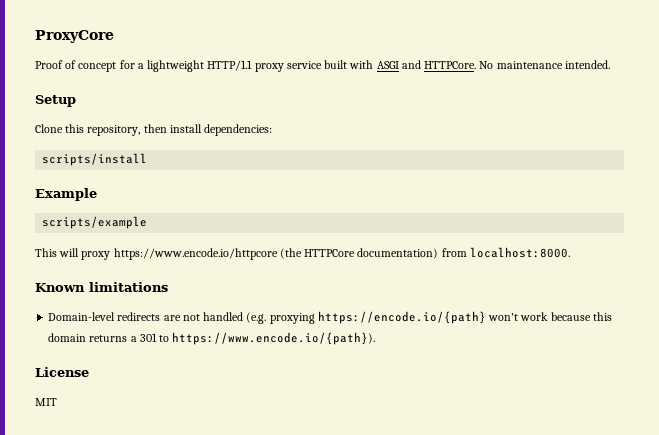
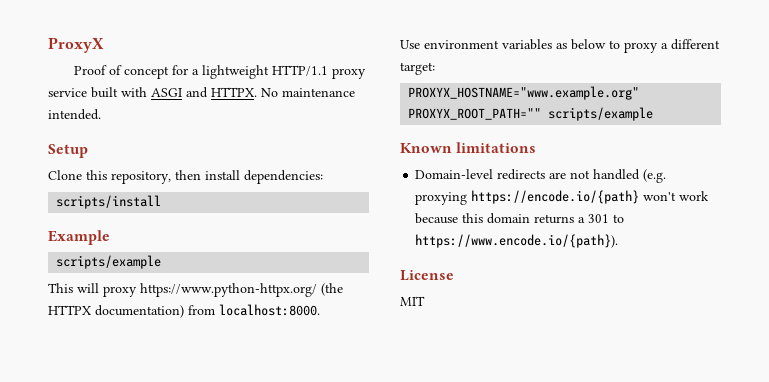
[35,30,114,43] ProxyCore -> [48,37,104,53] ProxyX
[424,61,477,69] HTTPCore. -> [211,87,257,97] HTTPX.
[113,248,356,260] https://www.encode.io/httpcore (the HTTPCore -> [140,283,343,297] [48,305,92,315] https://www.python-httpx.org/ (the HTTPX
(570, 252) none -> [400,39,720,53] [400,62,435,75] [408,86,640,100] [408,107,654,121] // Use environment variables as below to proxy a different target: // PROXYX_HOSTNAME="www.example.org" PROXYX_ROOT_PATH="" scripts/example

